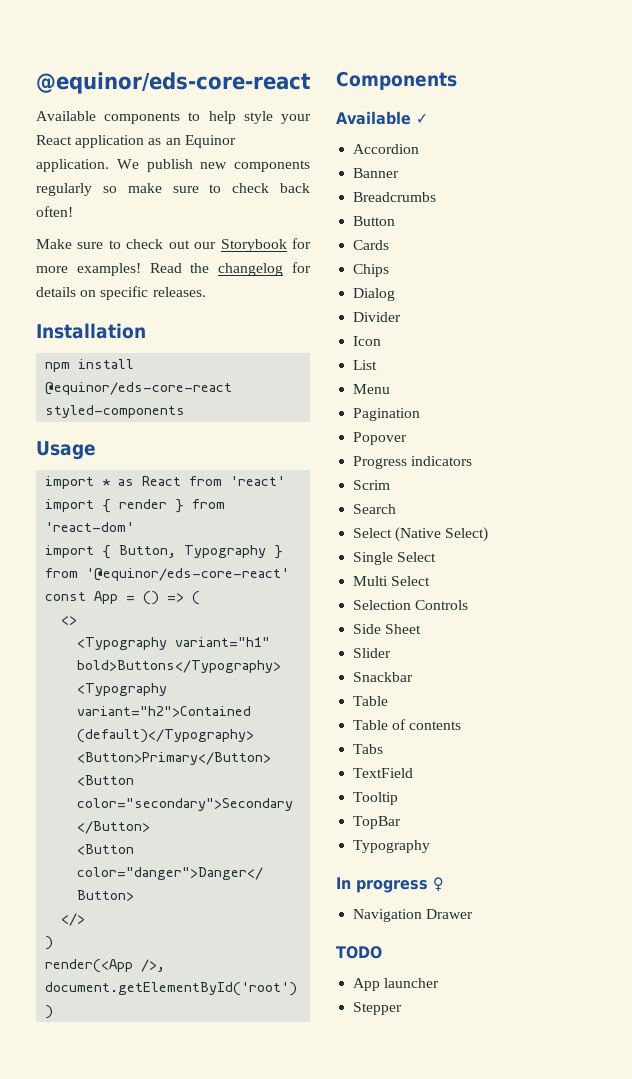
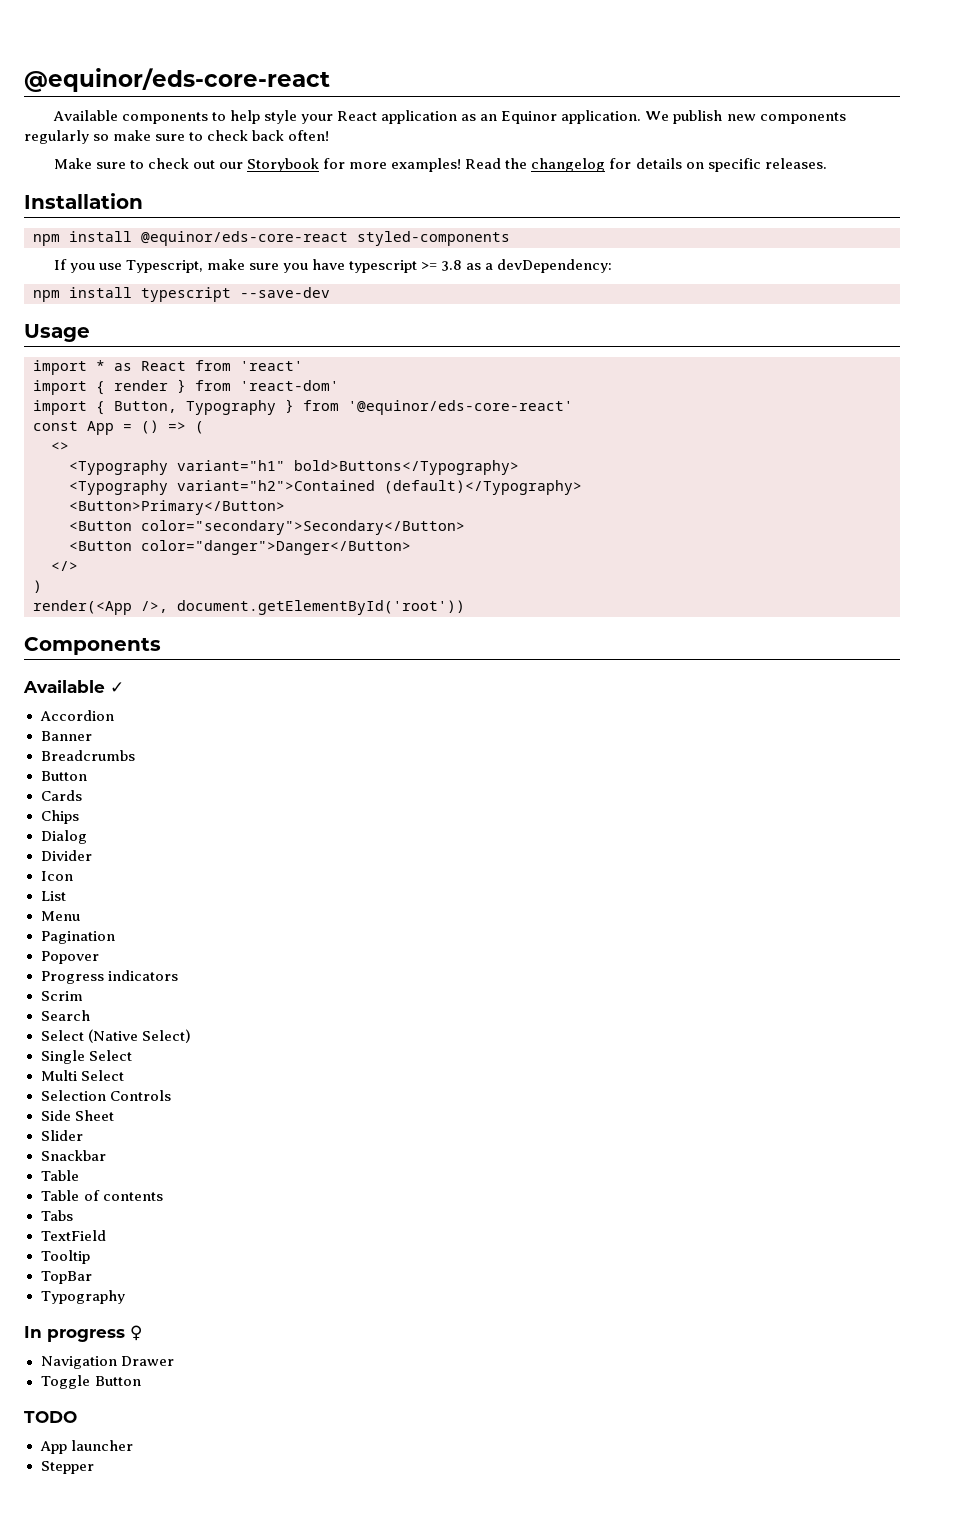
(186, 411) none -> [53,259,613,273] [33,287,330,302] // If you use Typescript, make sure you have typescript >= 3.8 as a devDependency: // npm install typescript --save-dev
(474, 914) none -> [40,1375,141,1389] // Toggle Button

